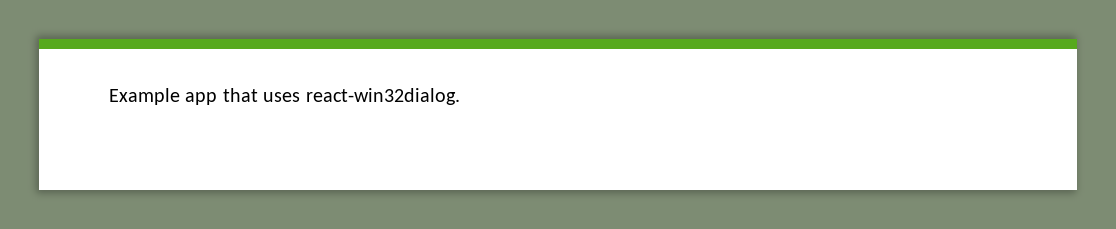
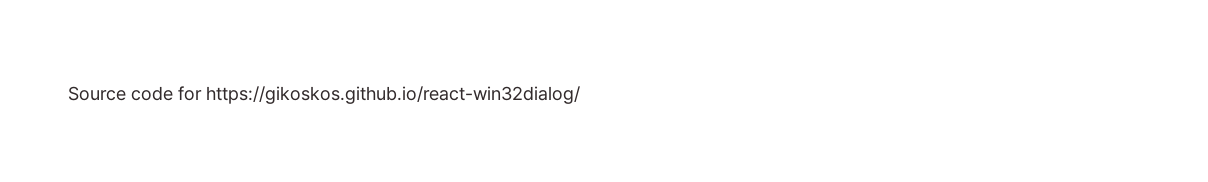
[109,88,460,105] Example app that uses react-win32dialog. -> [68,86,580,104] Source code for https://gikoskos.github.io/react-win32dialog/

